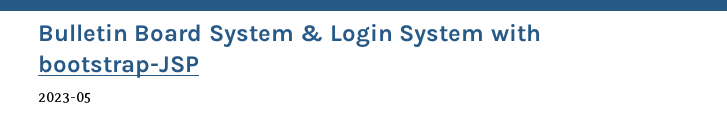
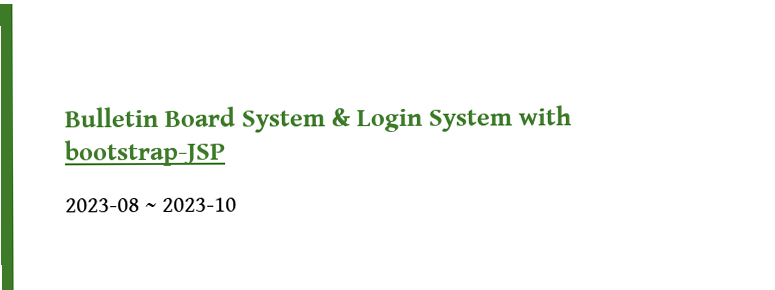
[38,92,91,103] 2023-05 -> [65,197,238,213] 2023-08 ~ 2023-10

